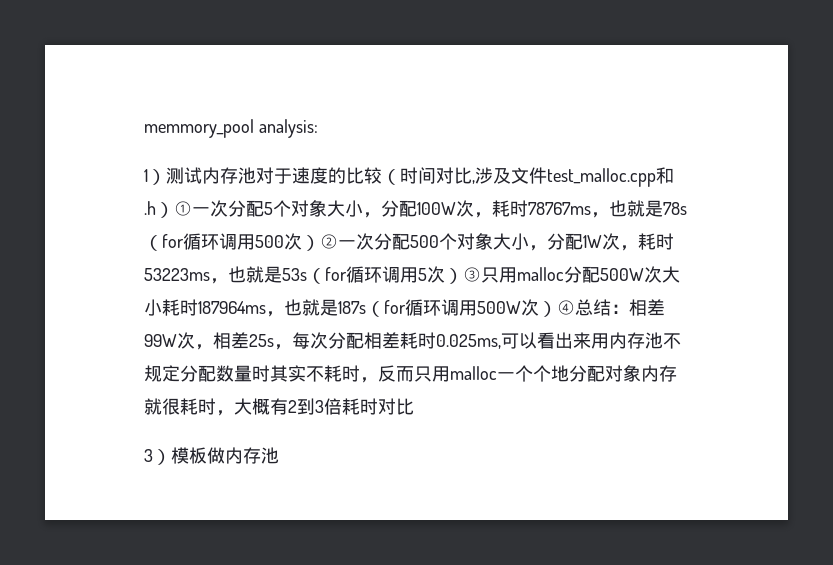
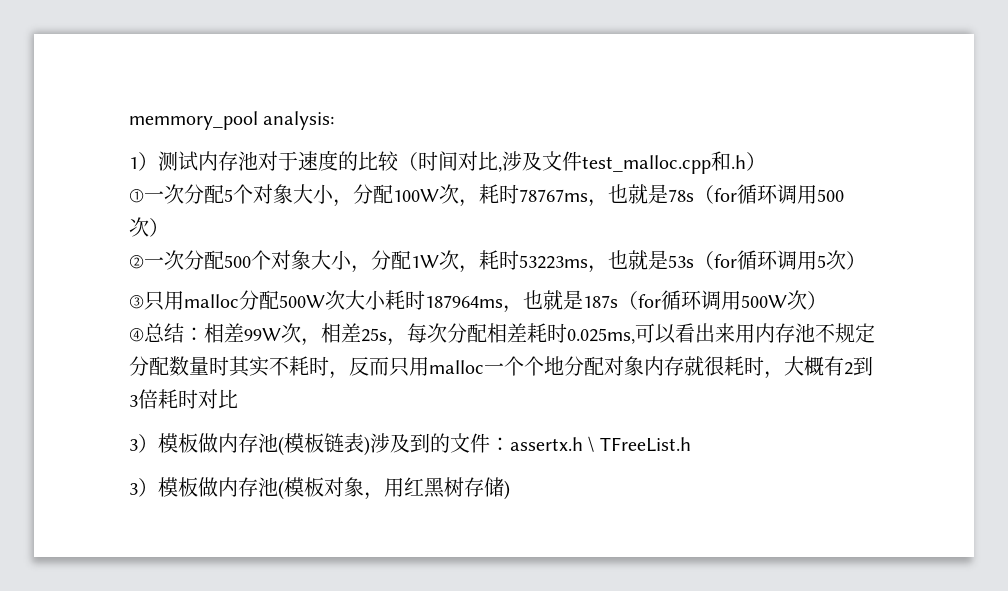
(174, 210) none -> (766, 161) //
(320, 243) none -> (169, 227) //
(463, 276) none -> (866, 260) //
(557, 309) none -> (827, 300) //
(279, 455) none -> [278,433,691,456] [129,477,510,500] (模板链表)涉及到的文件：assertx.h \ TFreeList.h // 3）模板做内存池(模板对象，用红黑树存储)

